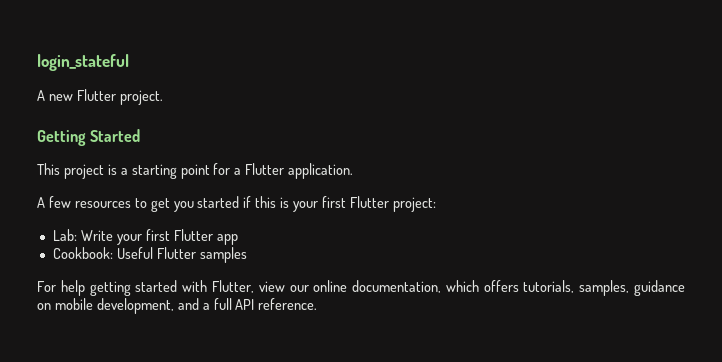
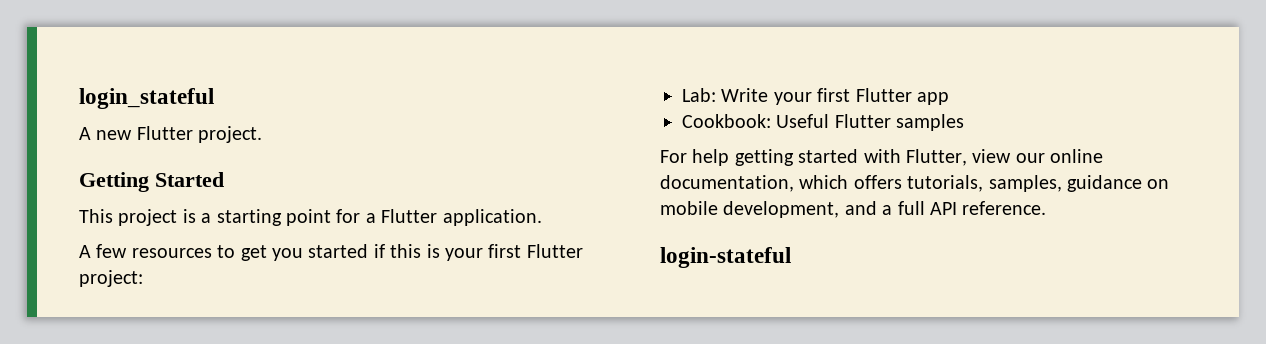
(318, 304) none -> [660,247,791,268] // login-stateful

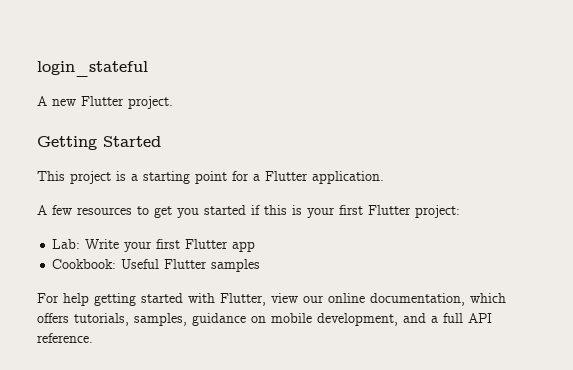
[660,247,791,268] // login-stateful -> (93, 338) none

